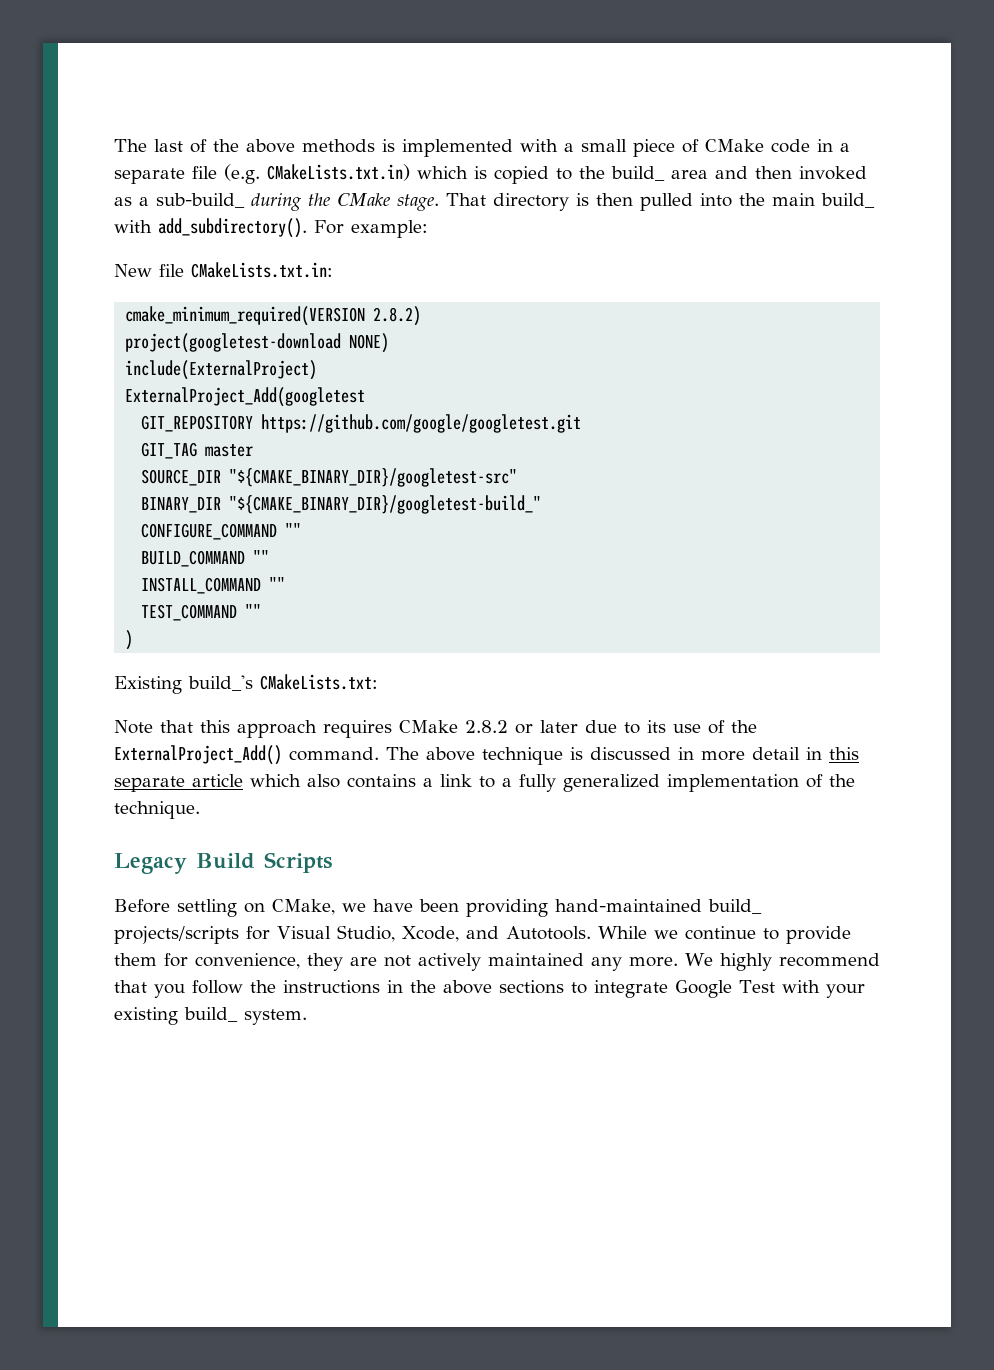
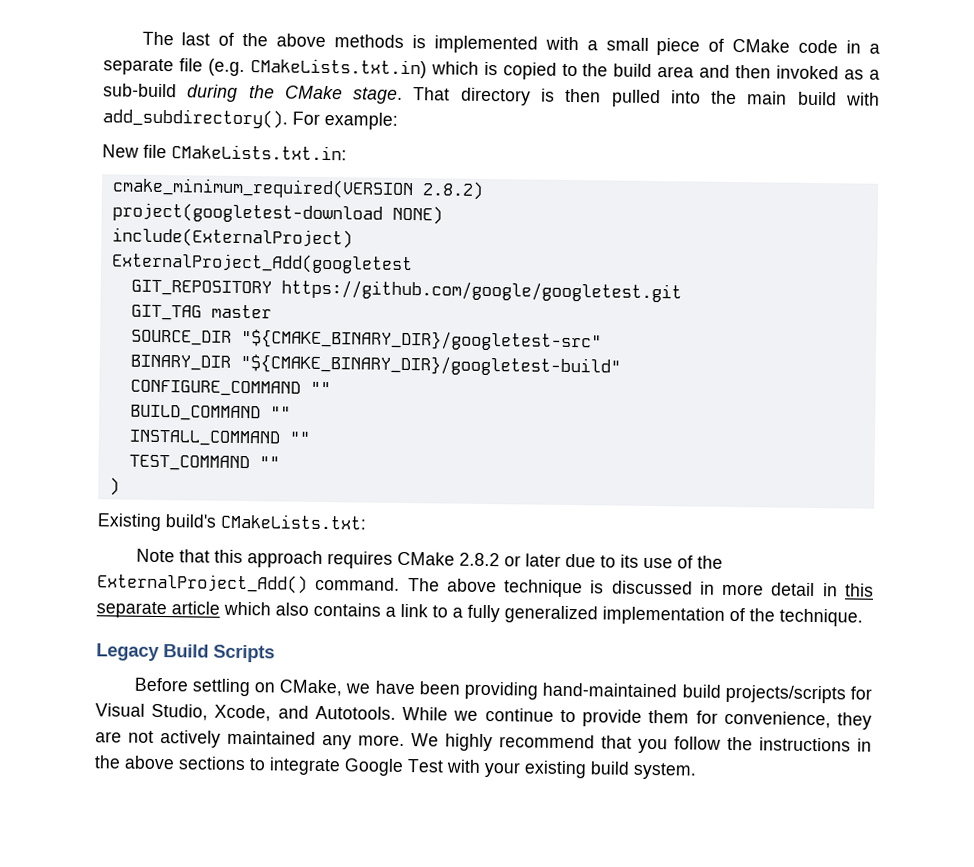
[611,166,665,181] build_ -> [613,63,653,77] build
[156,193,245,208] sub-build_ -> [103,83,177,98] sub-build
[821,193,875,208] build_ -> [797,91,837,106] build
[229,495,542,514] "${CMAKE_BINARY_DIR}/googletest-build_" -> [239,353,621,377] "${CMAKE_BINARY_DIR}/googletest-build"
[188,675,253,691] build_'s -> [165,514,216,528] build's
[708,899,762,914] build_ -> [681,684,721,698] build
[184,1007,238,1022] build_ -> [590,761,630,775] build

